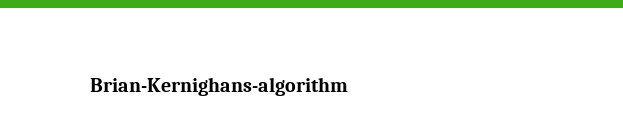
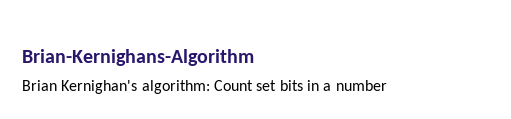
[90,77,348,96] Brian-Kernighans-algorithm -> [22,49,254,66] [22,80,387,94] Brian-Kernighans-Algorithm // Brian Kernighan's algorithm: Count set bits in a number

